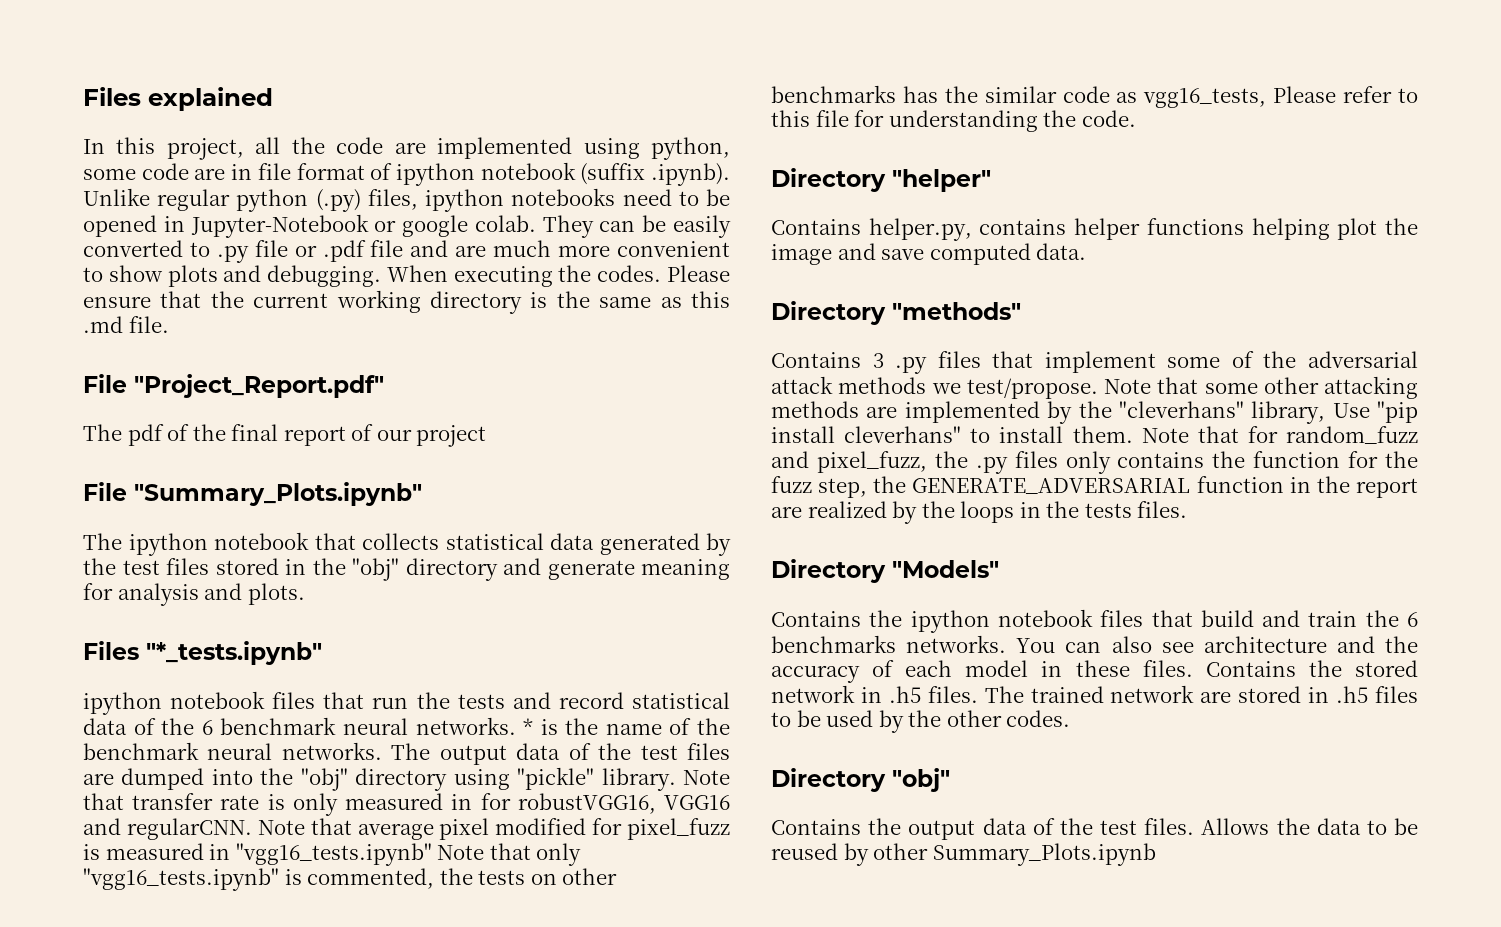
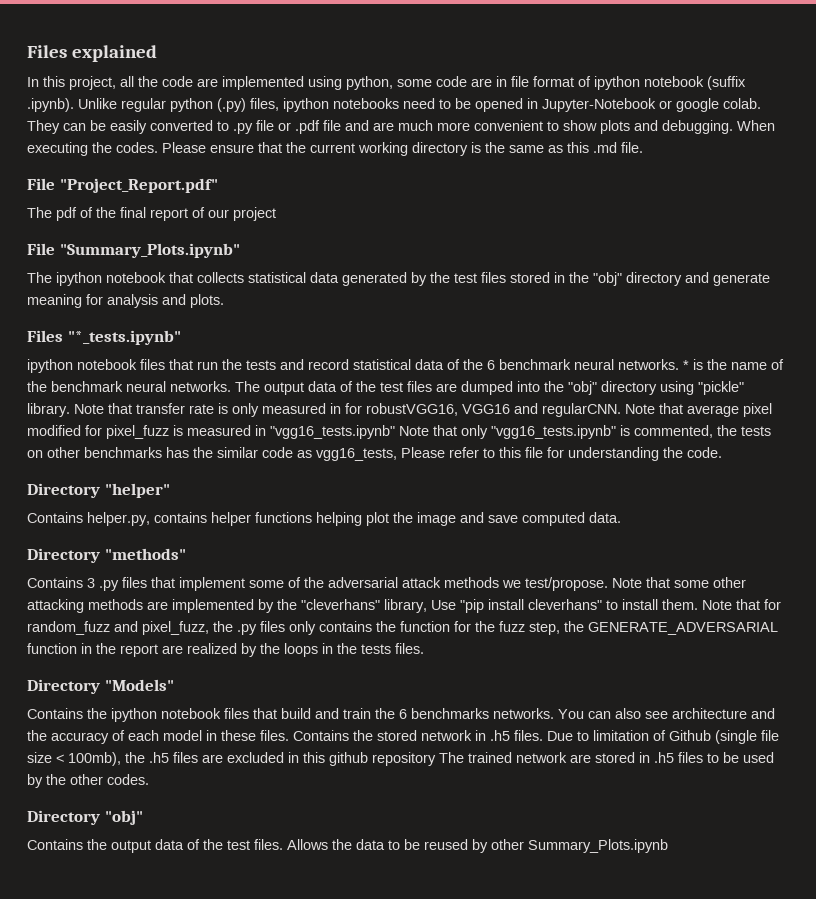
(978, 694) none -> [547,730,779,744] [27,752,436,766] Due to limitation of Github (single file size < 100mb), the .h5 files are excluded in this github repository

